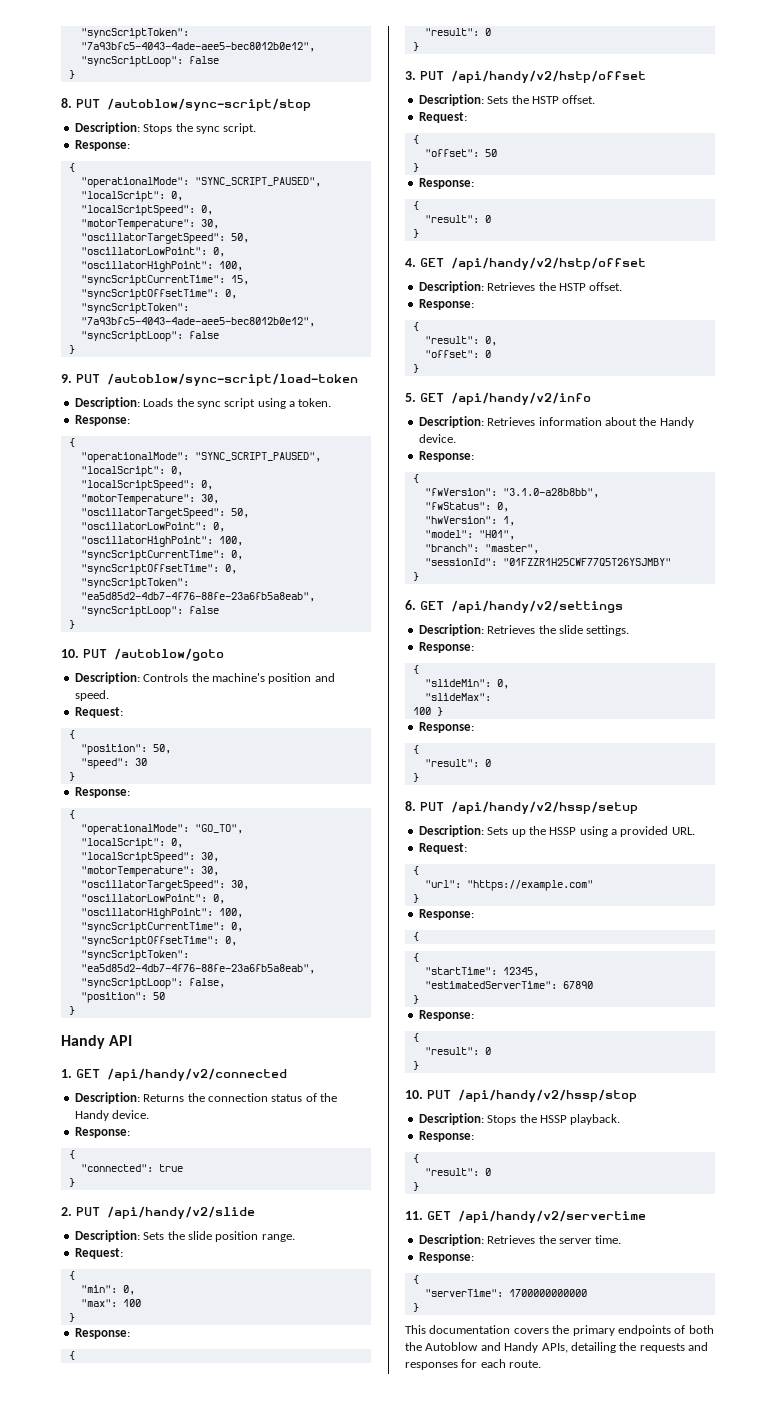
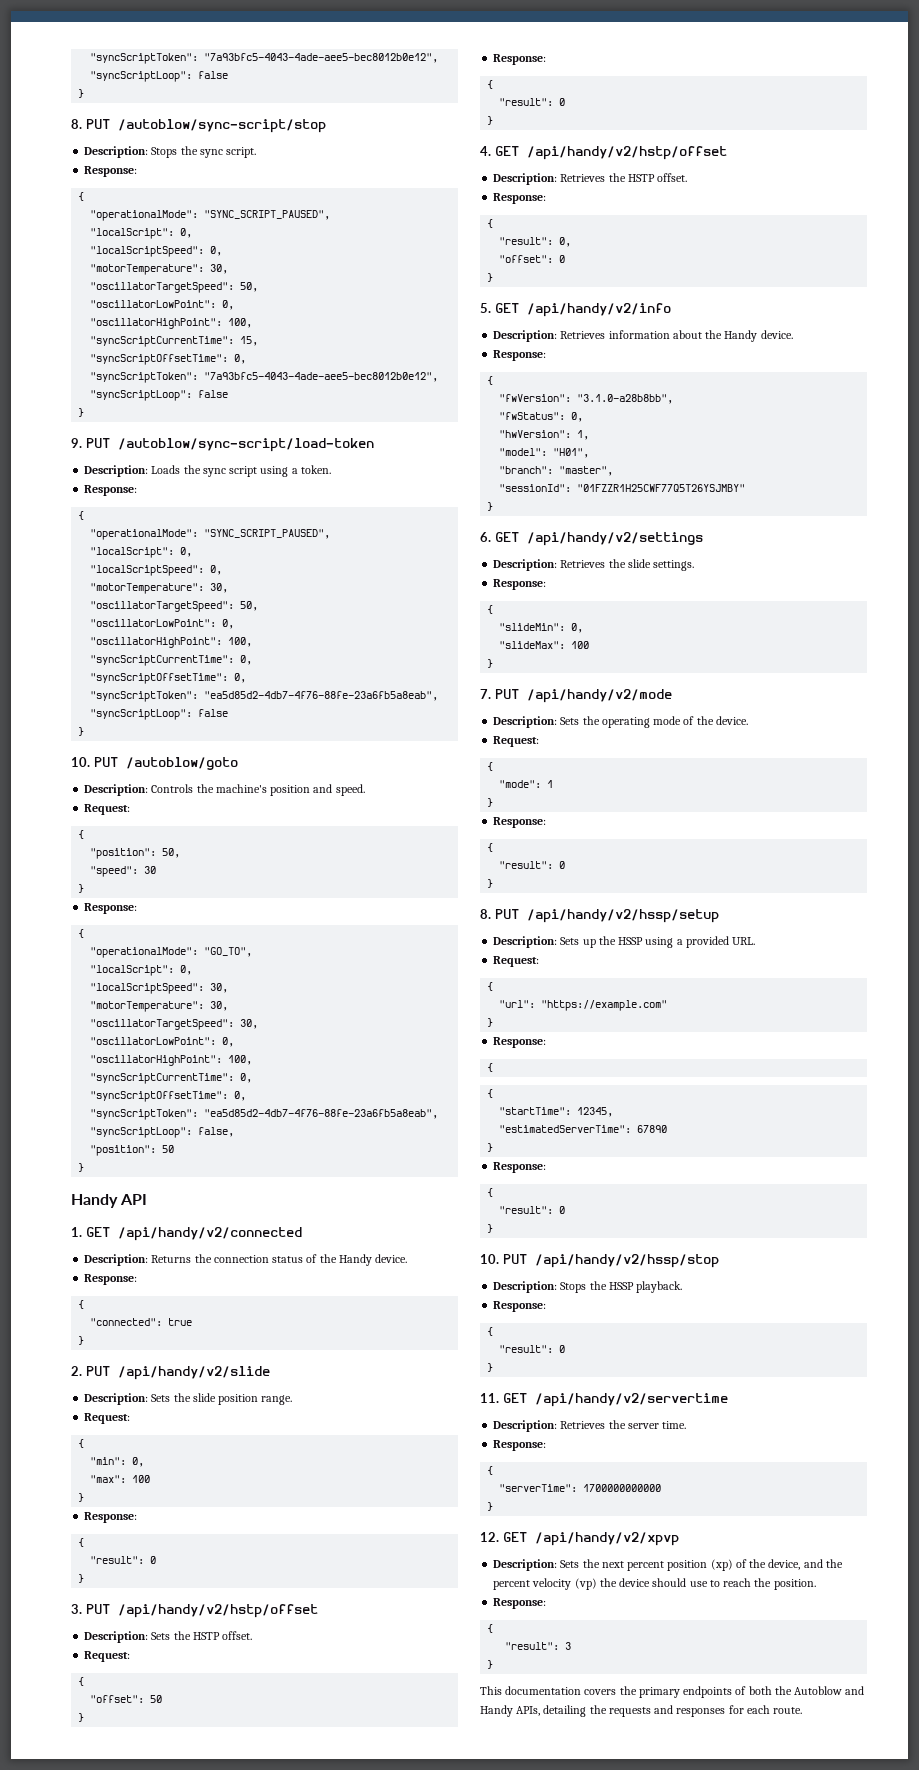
[412,707,431,715] // 100 -> [571,641,590,649] [487,659,494,668] [480,689,672,703] [493,716,748,728] [493,736,540,747] [487,762,494,771] [499,780,554,788] 100 // } // 7. PUT /api/handy/v2/mode // Description: Sets the operating mode of the device. // Request: // { // "mode": 1 //
(419, 1307) none -> [480,1532,679,1546] [493,1559,843,1571] [493,1578,816,1590] [493,1598,547,1609] [487,1624,494,1633] [505,1642,572,1650] [487,1660,494,1669] // 12. GET /api/handy/v2/xpvp // Description: Sets the next percent position (xp) of the device, and the percent velocity (vp) the device should use to reach the position. // Response: // { // "result": 3 // }

